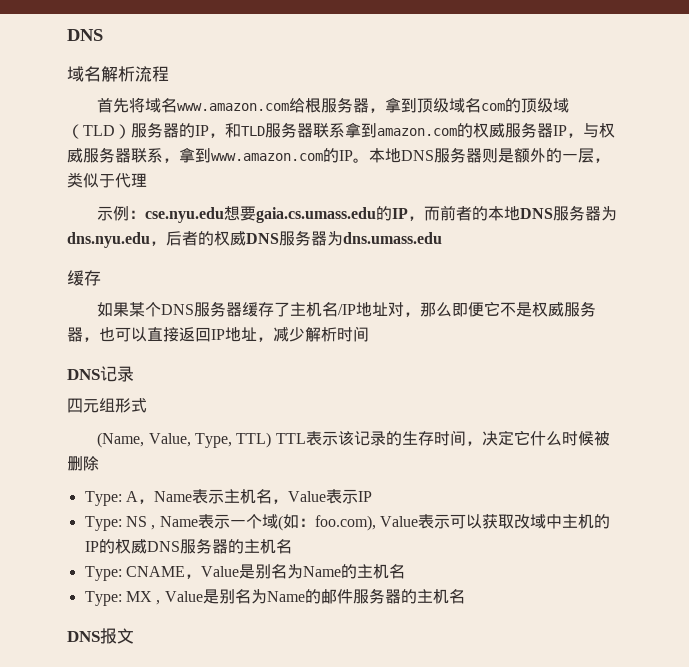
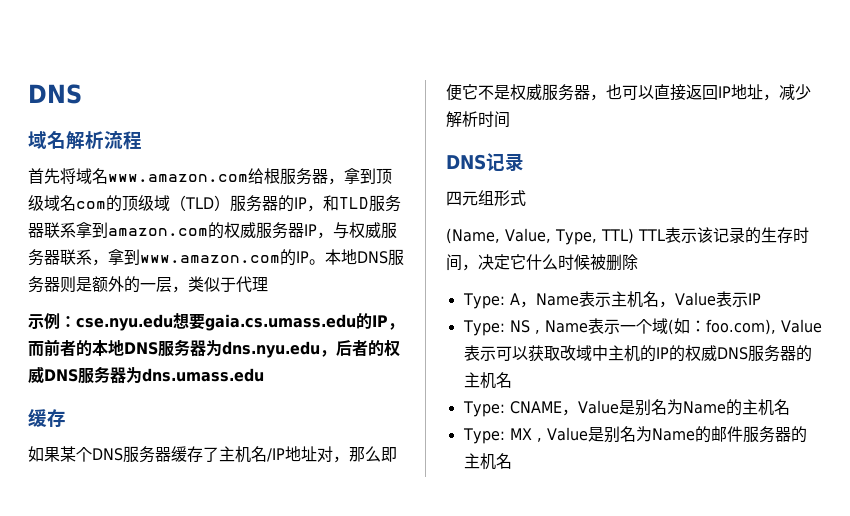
[67,628,134,644] // DNS报文 -> (512, 461) none

